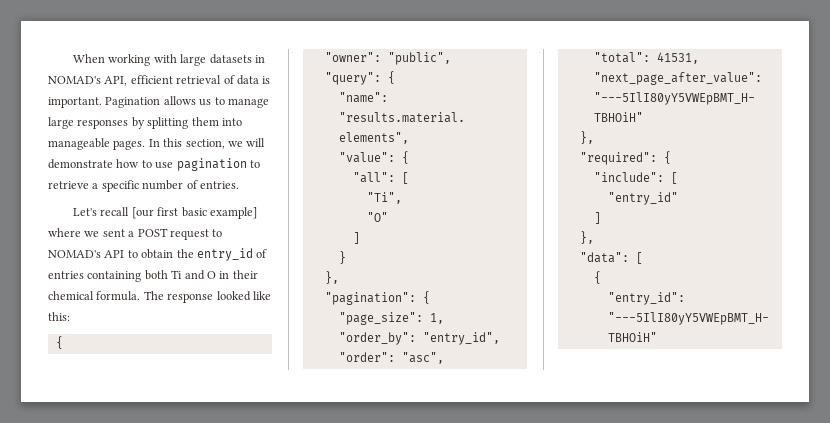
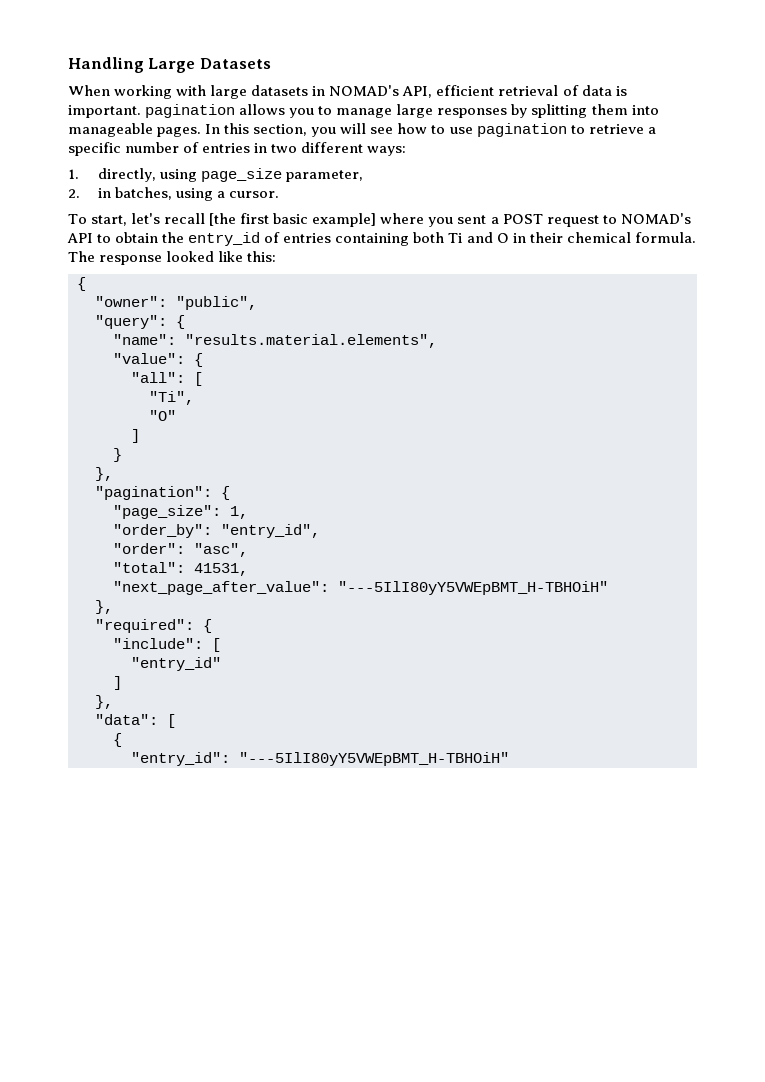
(73, 58) none -> [68,57,271,73] Handling Large Datasets //
[105,96,212,108] Pagination allows us -> [145,104,315,118] pagination allows you
[227,138,266,147] [48,159,113,169] we will demonstrate -> [311,123,394,137] you will see
[199,181,239,189] [73,207,154,219] entries. // Let's recall [our -> [202,142,407,156] [68,168,364,182] [68,187,280,201] [68,213,237,226] entries in two different ways: // 1. directly, using page_size parameter, // 2. in batches, using a cursor. // To start, let's recall [the
[84,231,100,237] we -> [428,217,454,227] you

